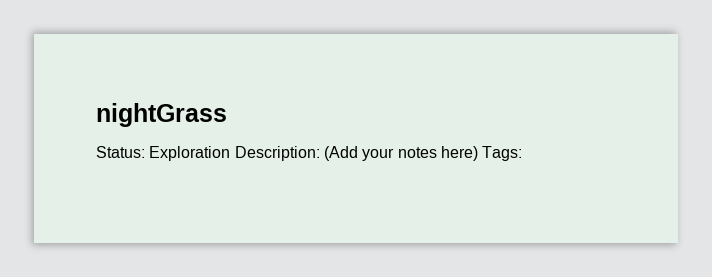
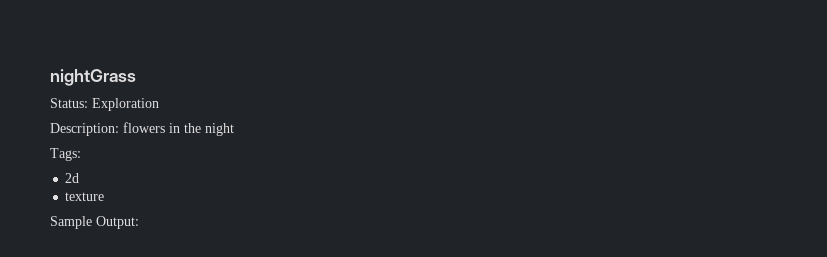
[234,146,523,161] Description: (Add your notes here) Tags: -> [50,122,234,136] [50,148,81,161] [65,173,80,183] [65,192,105,201] [50,216,139,229] // Description: flowers in the night // Tags: // 2d // texture // Sample Output:

